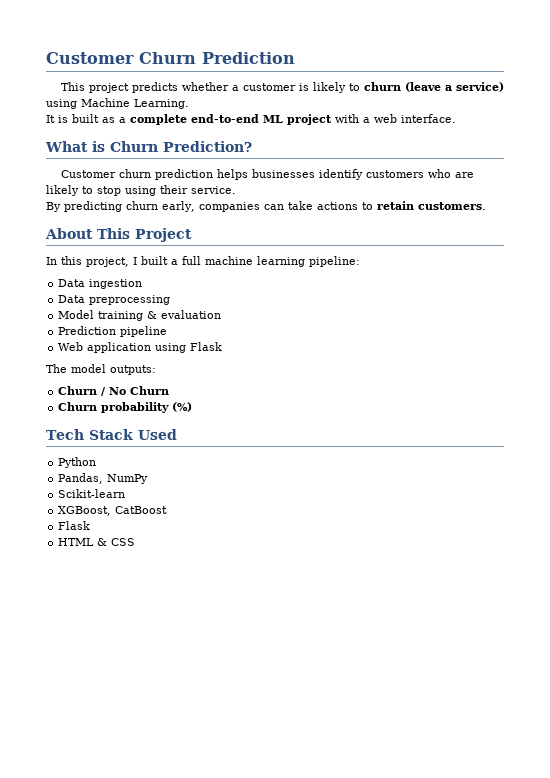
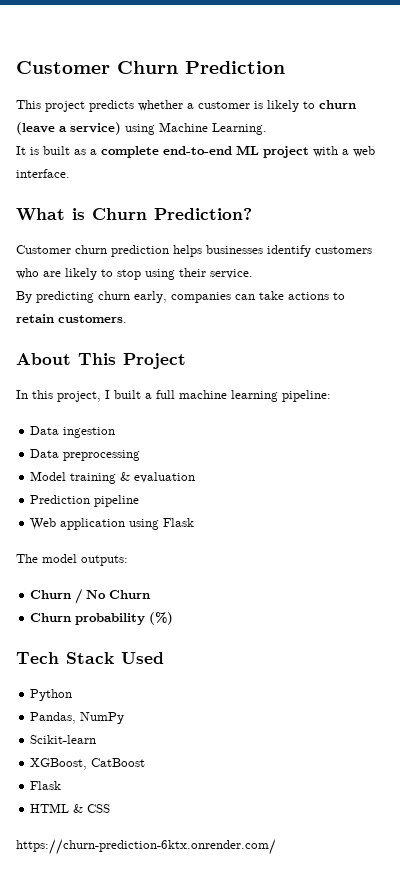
(136, 542) none -> [16,839,276,855] // https://churn-prediction-6ktx.onrender.com/

